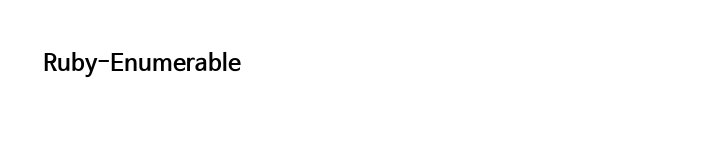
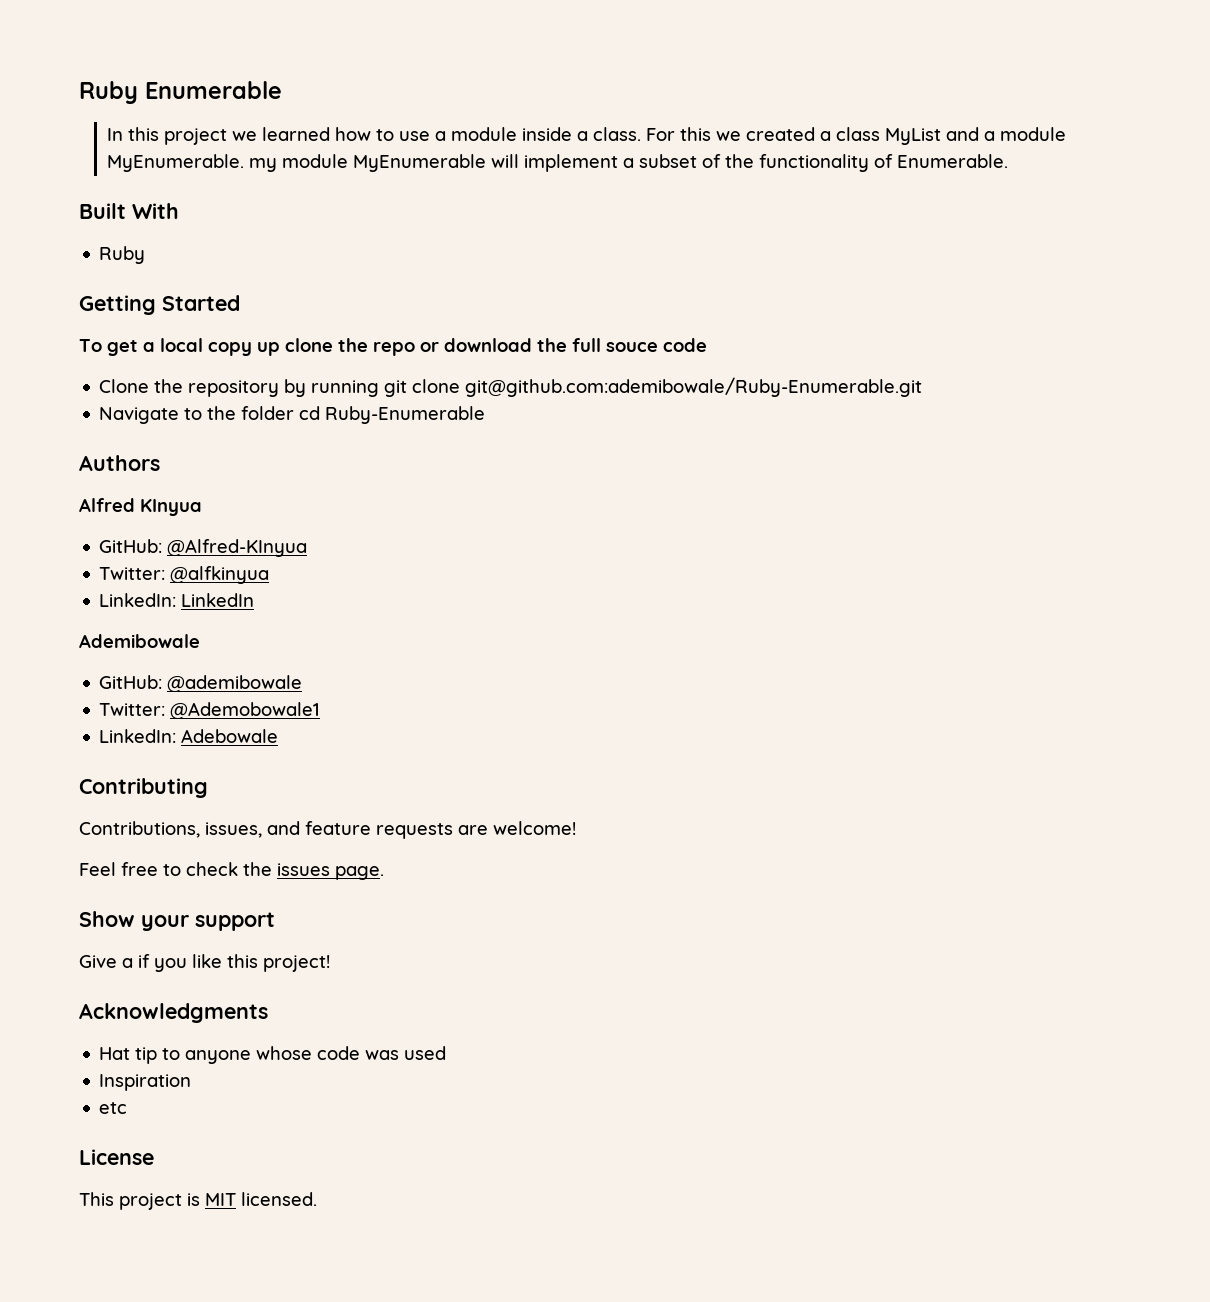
[43,51,241,78] Ruby-Enumerable -> [79,81,282,104] [107,127,1067,145] [107,154,1009,172] [79,203,179,219] [99,246,146,264] [79,295,240,315] [79,338,707,356] [99,377,923,397] [99,406,486,424] [79,455,160,471] [79,498,202,516] [99,539,308,557] [99,566,270,584] [99,593,255,607] [79,634,200,648] [99,675,303,692] [99,702,321,719] [99,729,279,743] [79,778,208,798] [79,821,576,839] [79,862,384,880] [79,911,275,931] [79,954,330,972] [79,1003,268,1023] [99,1046,447,1064] [99,1074,192,1091] [99,1102,128,1114] [79,1149,154,1165] [79,1192,317,1210] Ruby Enumerable // In this project we learned how to use a module inside a class. For this we created a class MyList and a module MyEnumerable. my module MyEnumerable will implement a subset of the functionality of Enumerable. // Built With // Ruby // Getting Started // To get a local copy up clone the repo or download the full souce code // Clone the repository by running git clone git@github.com:ademibowale/Ruby-Enumerable.git // Navigate to the folder cd Ruby-Enumerable // Authors // Alfred KInyua // GitHub: @Alfred-KInyua // Twitter: @alfkinyua // LinkedIn: LinkedIn // Ademibowale // GitHub: @ademibowale // Twitter: @Ademobowale1 // LinkedIn: Adebowale // Contributing // Contributions, issues, and feature requests are welcome! // Feel free to check the issues page. // Show your support // Give a if you like this project! // Acknowledgments // Hat tip to anyone whose code was used // Inspiration // etc // License // This project is MIT licensed.

